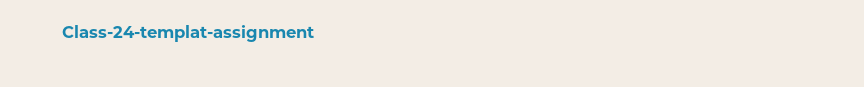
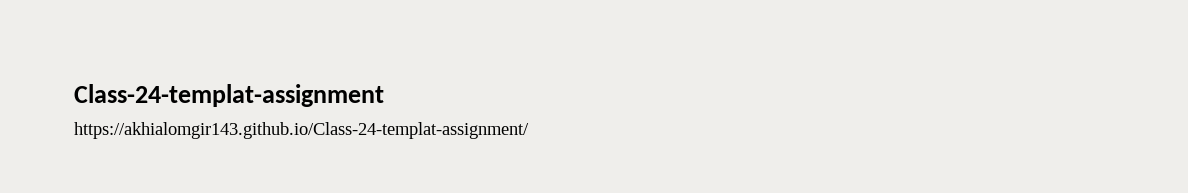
(314, 33) none -> [74,122,529,139] // https://akhialomgir143.github.io/Class-24-templat-assignment/

